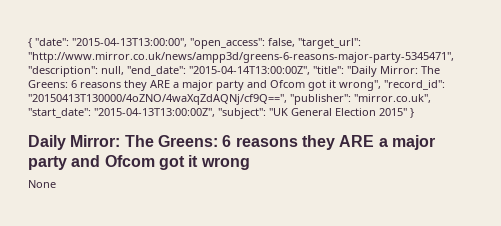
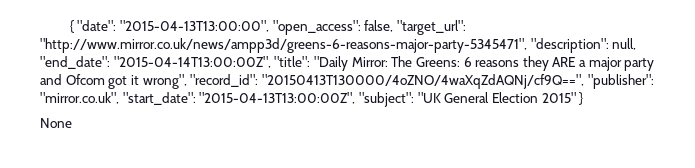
[28,135,435,150] [28,155,250,170] // Daily Mirror: The Greens: 6 reasons they ARE a major party and Ofcom got it wrong -> (584, 98) none

